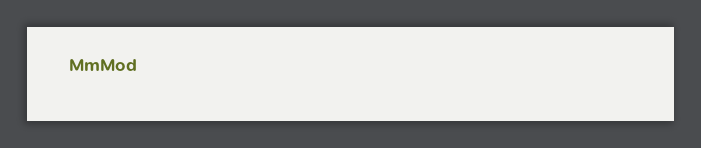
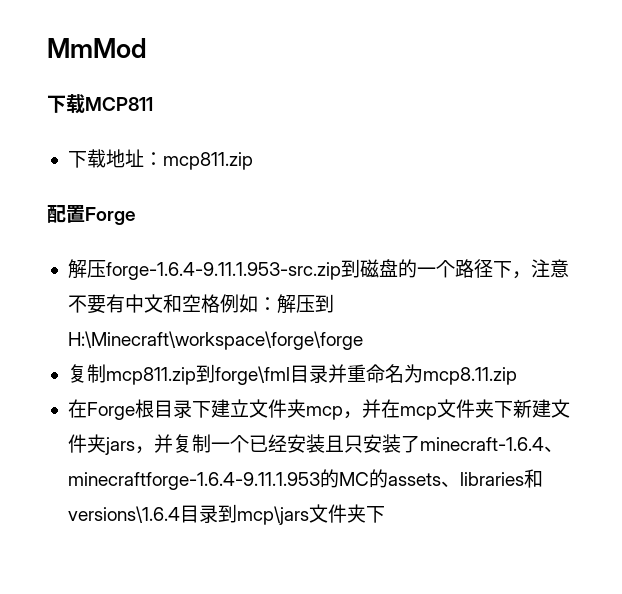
(137, 65) none -> [47,94,153,114] [67,149,253,170] [47,205,136,225] [67,259,569,280] [67,294,334,314] [67,331,363,350] [67,364,517,385] [67,399,570,420] [67,434,563,455] [67,469,543,490] [67,504,385,525] // 下载MCP811 // 下载地址：mcp811.zip // 配置Forge // 解压forge-1.6.4-9.11.1.953-src.zip到磁盘的一个路径下，注意不要有中文和空格例如：解压到H:\Minecraft\workspace\forge\forge // 复制mcp811.zip到forge\fml目录并重命名为mcp8.11.zip // 在Forge根目录下建立文件夹mcp，并在mcp文件夹下新建文件夹jars，并复制一个已经安装且只安装了minecraft-1.6.4、minecraftforge-1.6.4-9.11.1.953的MC的assets、libraries和versions\1.6.4目录到mcp\jars文件夹下

